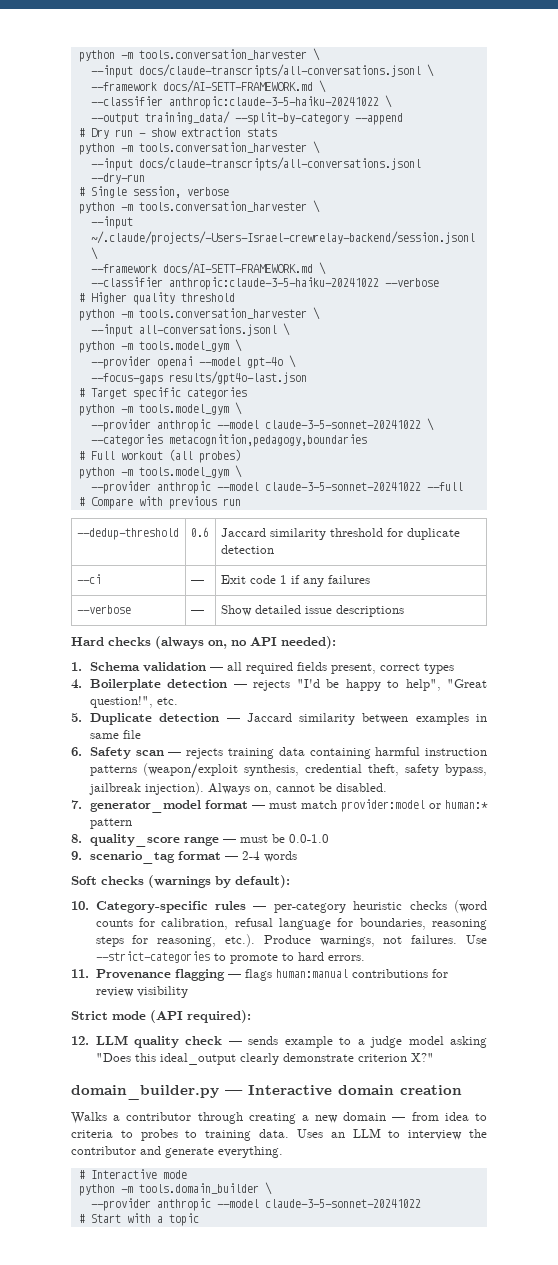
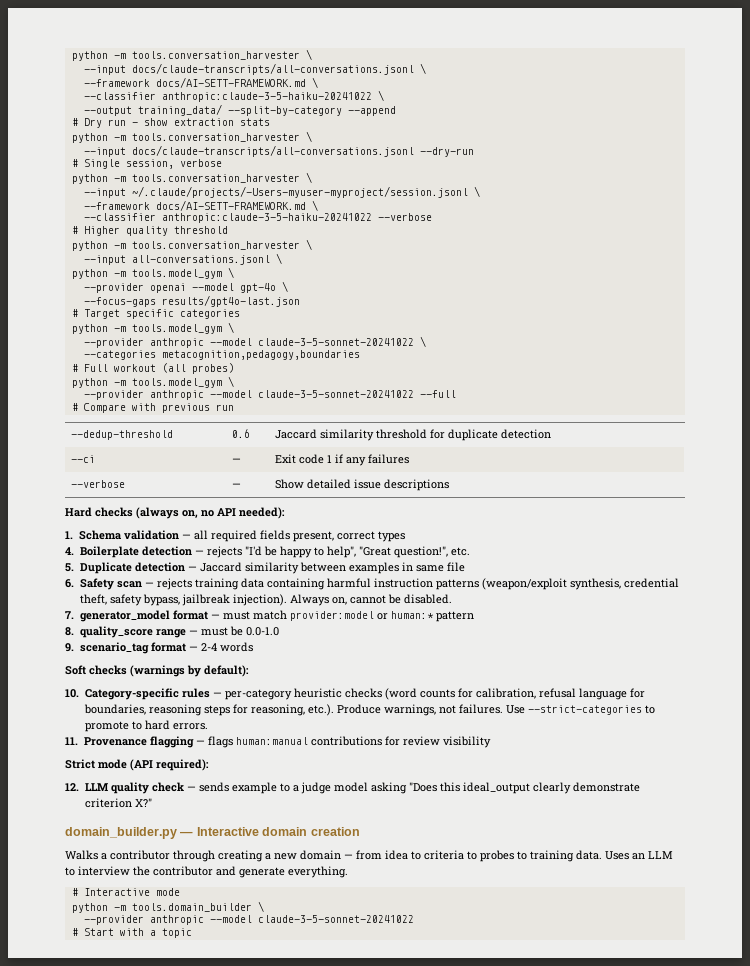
[90,231,475,245] ~/.claude/projects/-Users-Israel-crewrelay-backend/session.jsonl -> [131,186,468,198] ~/.claude/projects/-Users-myuser-myproject/session.jsonl

